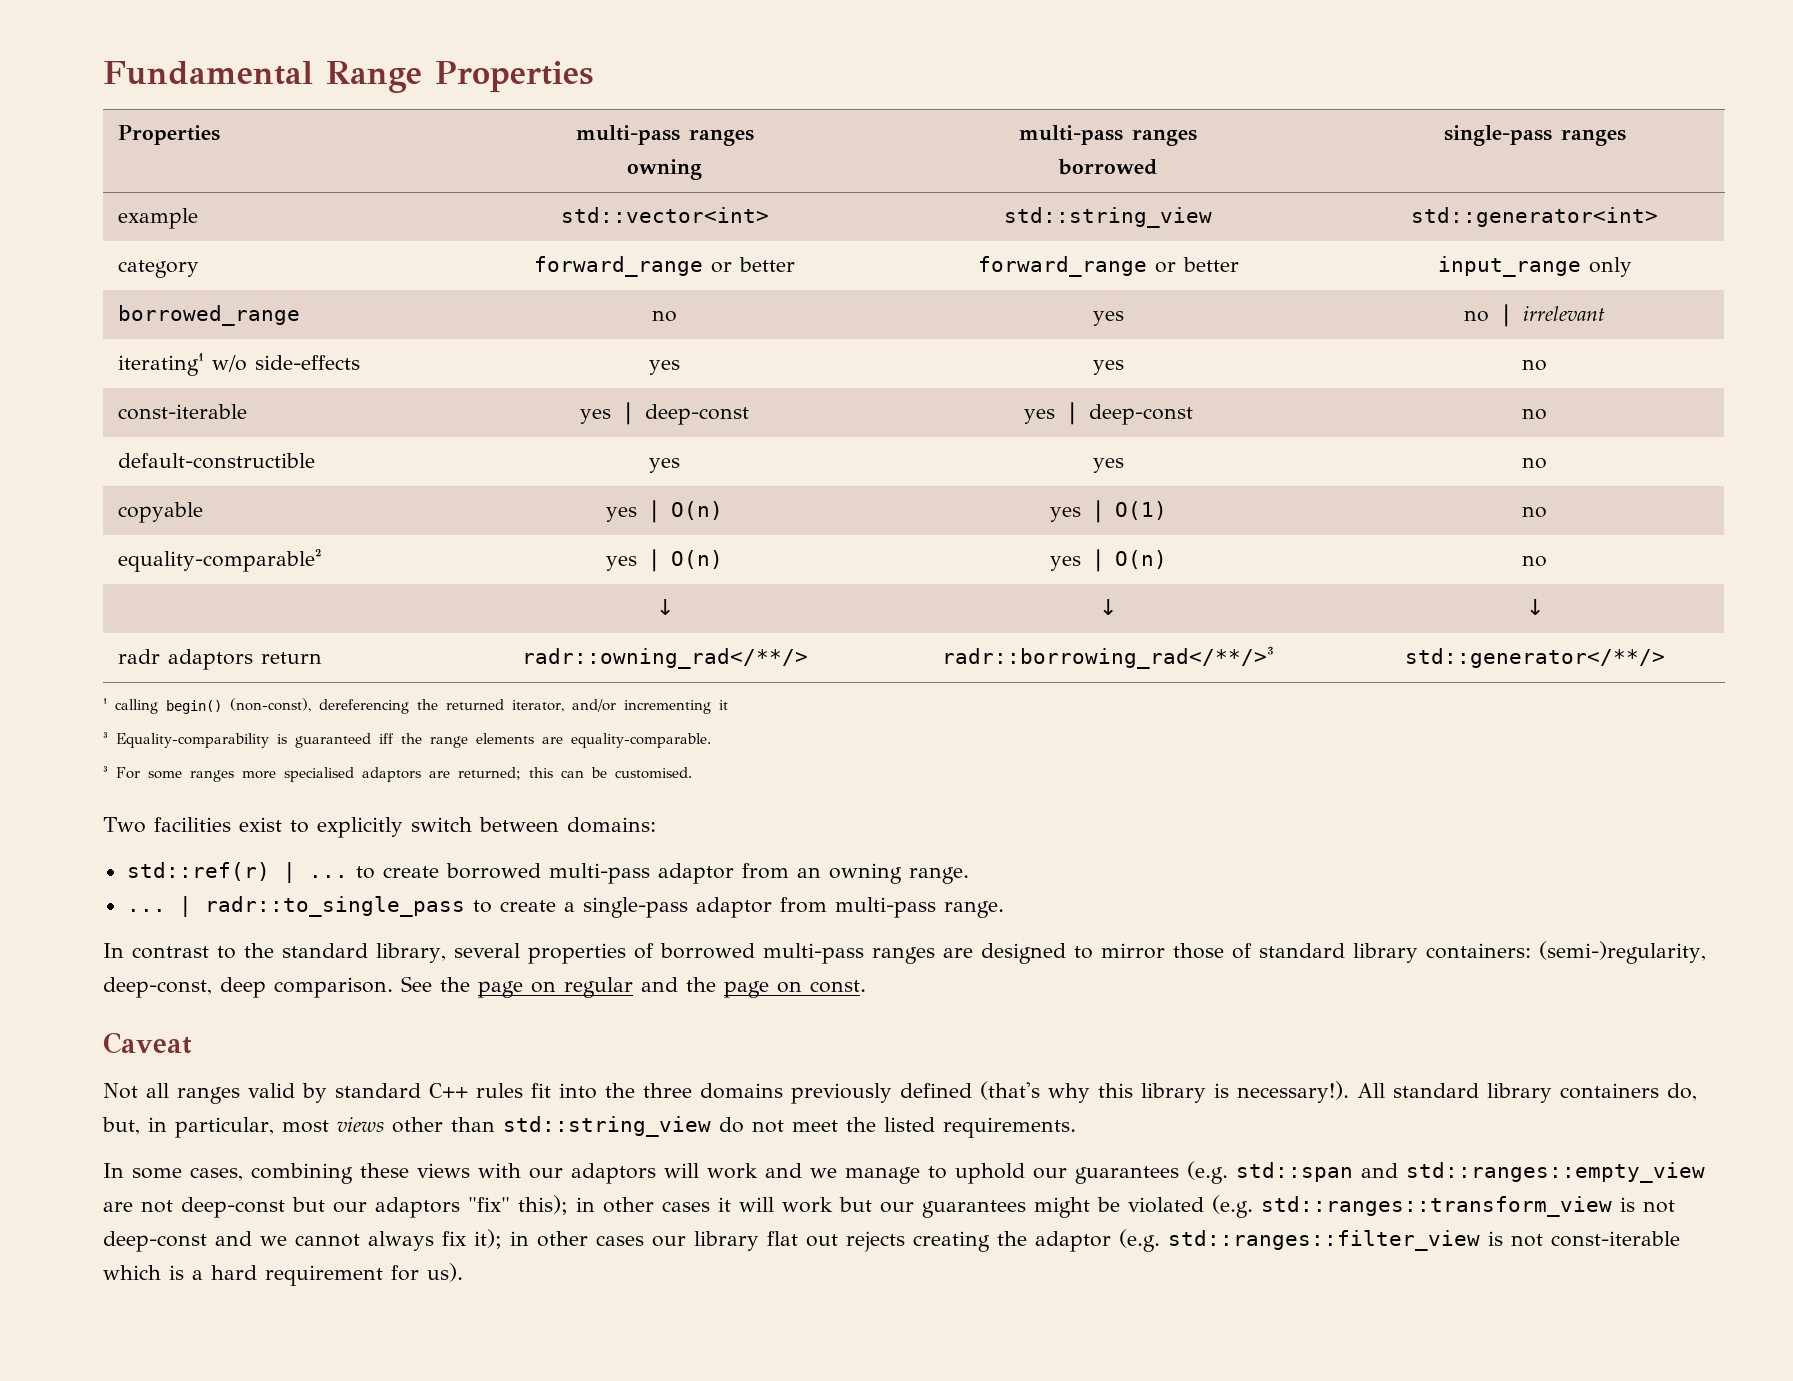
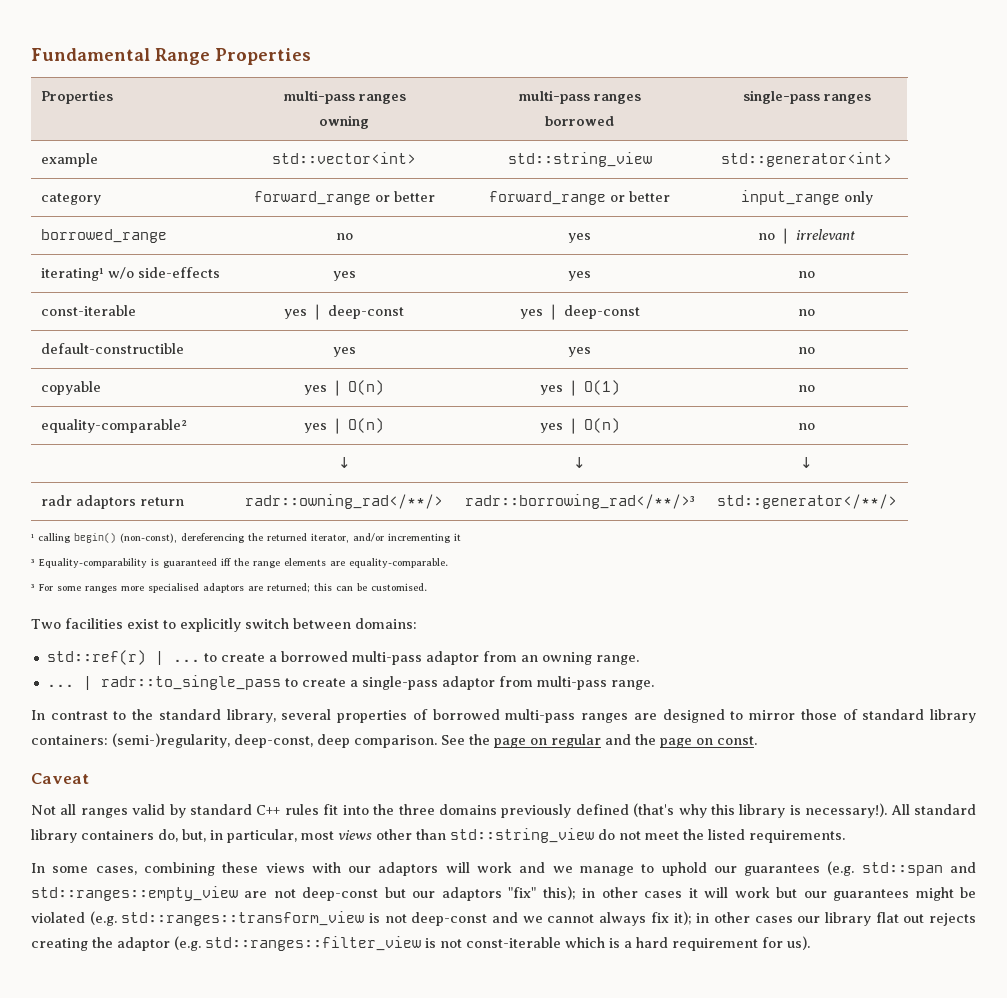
(439, 872) none -> [268,655,277,662] a

